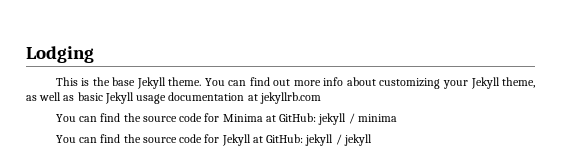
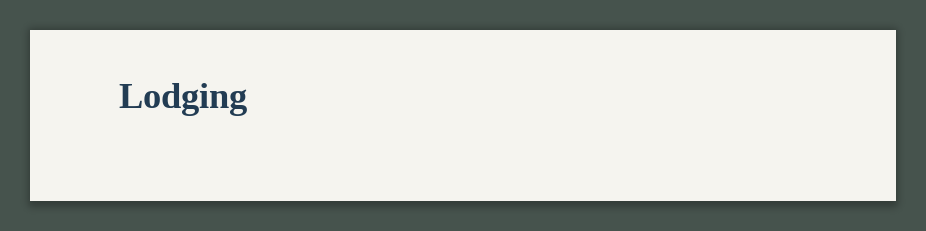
[55,77,535,89] [26,92,321,104] [55,113,397,125] [55,134,372,146] // This is the base Jekyll theme. You can find out more info about customizing your Jekyll theme, as well as basic Jekyll usage documentation at jekyllrb.com // You can find the source code for Minima at GitHub: jekyll / minima // You can find the source code for Jekyll at GitHub: jekyll / jekyll -> (247, 99) none

